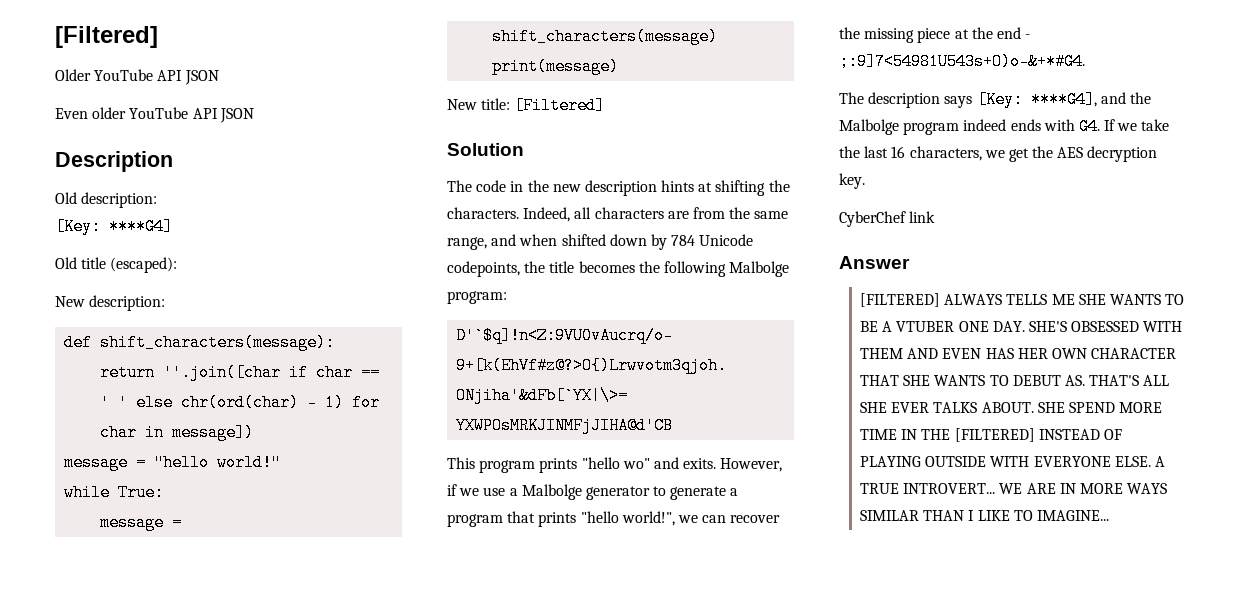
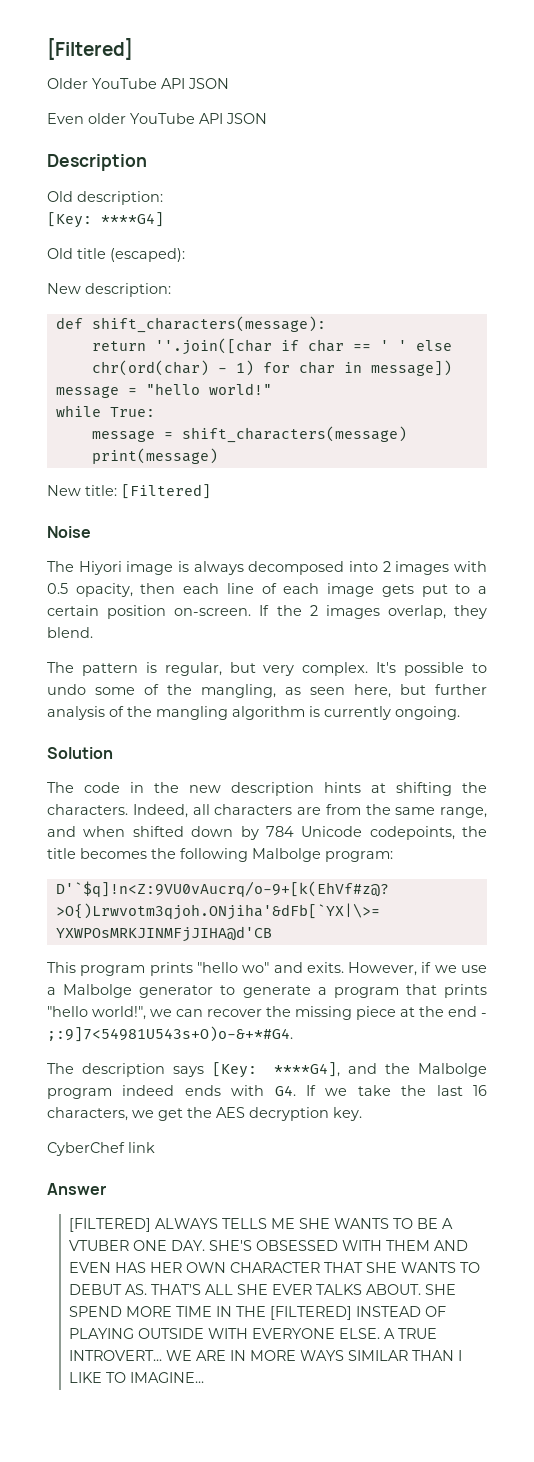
(606, 105) none -> [47,526,91,538] [47,561,488,575] [47,583,488,597] [47,605,487,619] [47,627,93,638] [47,662,488,676] [47,684,487,698] [47,706,460,720] // Noise // The Hiyori image is always decomposed into 2 images with 0.5 opacity, then each line of each image gets put to a certain position on-screen. If the 2 images overlap, they blend. // The pattern is regular, but very complex. It's possible to undo some of the mangling, as seen here, but further analysis of the mangling algorithm is currently ongoing.

